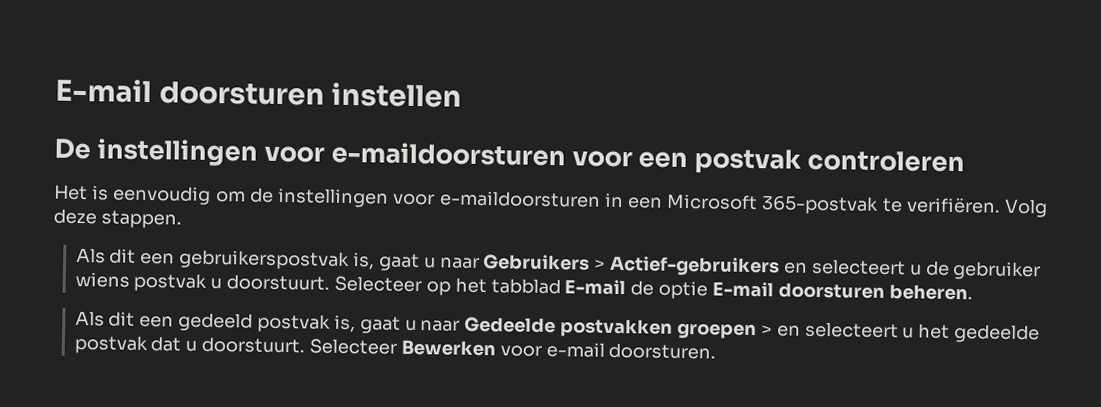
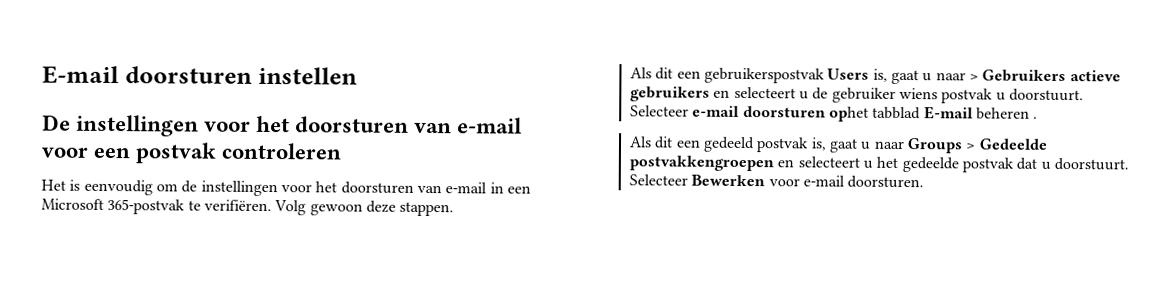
[330,141,566,167] e-maildoorsturen -> [256,115,524,134] het doorsturen van e-mail
[438,190,601,208] e-maildoorsturen -> [315,181,488,194] het doorsturen van e-mail
(1048, 208) none -> [309,203,363,216] gewoon
[353,252,781,277] is, gaat u naar Gebruikers > Actief-gebruikers -> [827,68,1121,85] [630,86,711,102] Users is, gaat u naar > Gebruikers actieve gebruikers
[425,277,973,301] op het tabblad E-mail de optie E-mail doorsturen beheren. -> [692,105,1039,122] e-mail doorsturen ophet tabblad E-mail beheren .
[464,316,773,340] Gedeelde postvakken groepen > -> [906,138,1048,154] [629,155,775,172] Groups > Gedeelde postvakkengroepen

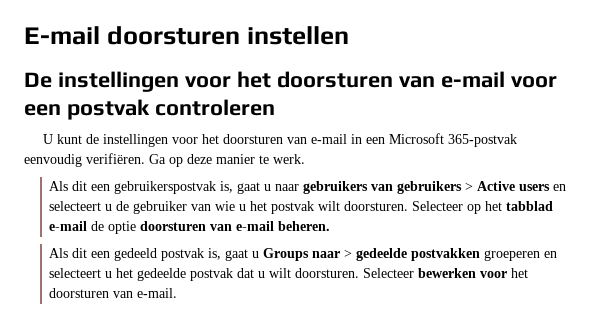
[41,179,178,196] Het is eenvoudig om -> [42,134,82,144] U kunt
[187,199,455,217] te verifiëren. Volg gewoon deze stappen. -> [24,153,305,167] eenvoudig verifiëren. Ga op deze manier te werk.
[827,68,1121,85] [630,86,711,102] Users is, gaat u naar > Gebruikers actieve gebruikers -> [220,181,551,194] is, gaat u naar gebruikers van gebruikers > Active users
[898,87,1084,104] [630,105,1039,122] wiens postvak u doorstuurt. Selecteer e-mail doorsturen ophet tabblad E-mail beheren . -> [191,201,554,214] [49,221,331,234] van wie u het postvak wilt doorsturen. Selecteer op het tabblad e-mail de optie doorsturen van e-mail beheren.
[873,138,1048,154] [629,155,775,172] naar Groups > Gedeelde postvakkengroepen -> [263,248,541,261] Groups naar > gedeelde postvakken groeperen
[1053,157,1129,171] [629,174,925,189] doorstuurt. Selecteer Bewerken voor e-mail doorsturen. -> [269,268,529,278] [49,288,178,298] wilt doorsturen. Selecteer bewerken voor het doorsturen van e-mail.

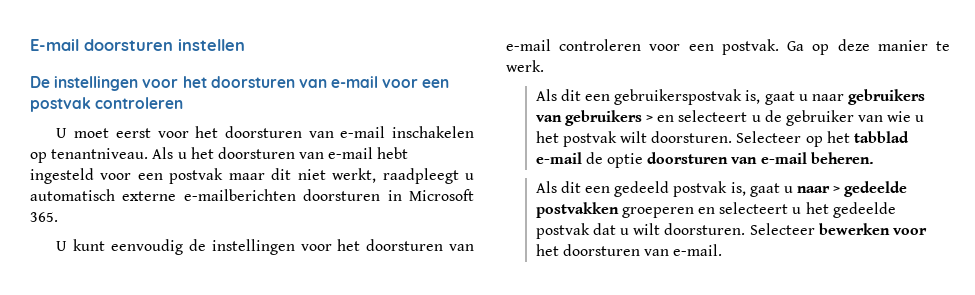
(275, 107) none -> [56,126,474,138] [30,147,409,163] [30,168,475,184] [30,189,474,201] [30,212,58,222] // U moet eerst voor het doorsturen van e-mail inschakelen op tenantniveau. Als u het doorsturen van e-mail hebt ingesteld voor een postvak maar dit niet werkt, raadpleegt u automatisch externe e-mailberichten doorsturen in Microsoft 365.
(82, 139) none -> [111,239,184,255] eenvoudig
[350,133,517,147] [24,153,145,167] in een Microsoft 365-postvak eenvoudig verifiëren. -> [559,39,779,55] controleren voor een postvak.
[477,181,551,191] Active users -> (653, 118) none
[263,248,310,261] Groups -> (793, 189) none

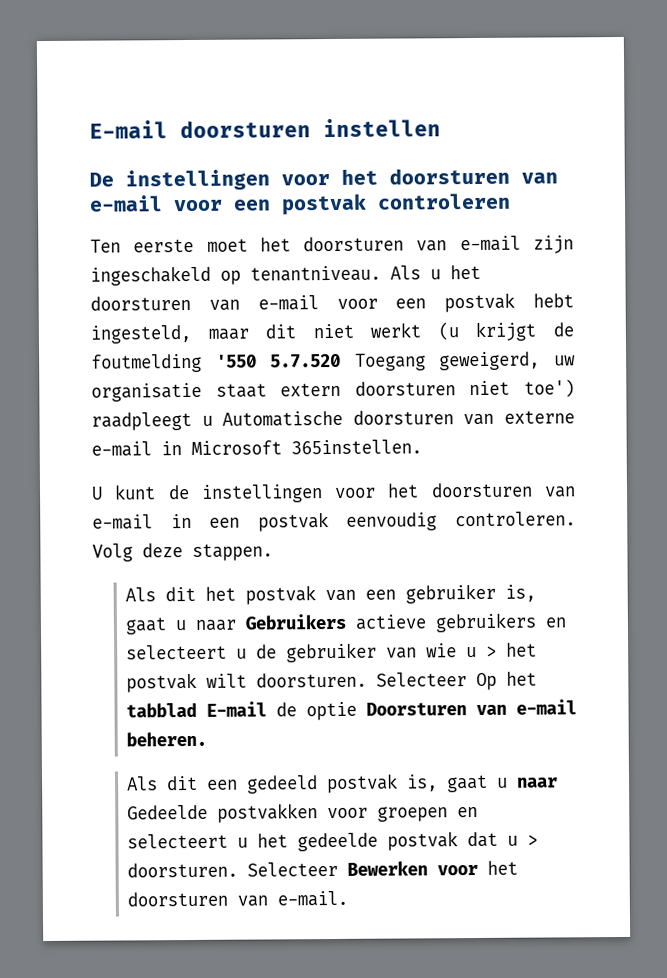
[56,126,474,138] U moet eerst voor het doorsturen van e-mail inschakelen -> [90,235,574,254] [90,265,211,286] Ten eerste moet het doorsturen van e-mail zijn ingeschakeld
[377,147,409,159] [30,168,224,184] hebt ingesteld voor een postvak -> [336,292,574,313] [90,324,191,344] voor een postvak hebt ingesteld,
[332,168,475,184] [30,189,381,201] werkt, raadpleegt u automatisch externe e-mailberichten doorsturen -> [370,321,574,342] [91,351,576,373] [91,379,575,402] [91,410,575,431] [91,441,152,457] werkt (u krijgt de foutmelding '550 5.7.520 Toegang geweigerd, uw organisatie staat extern doorsturen niet toe') raadpleegt u Automatische doorsturen van externe e-mail
[30,212,58,222] 365. -> [291,439,422,455] 365instellen.
[111,239,184,255] eenvoudig -> (157, 492) none
[559,39,950,55] [506,60,544,72] [535,89,926,105] [535,110,653,126] controleren voor een postvak. Ga op deze manier te werk. // Als dit een gebruikerspostvak is, gaat u naar gebruikers van gebruikers > -> [170,511,576,532] [92,543,273,562] [124,583,536,605] [124,612,537,635] in een postvak eenvoudig controleren. Volg deze stappen. // Als dit het postvak van een gebruiker is, gaat u naar Gebruikers actieve gebruikers
(925, 118) none -> [485,645,497,657] >
[805,136,823,147] op -> [475,672,497,691] Op
[535,152,582,164] e-mail -> [205,701,267,717] E-mail
[647,152,729,164] doorsturen -> [365,702,467,716] Doorsturen
[833,181,908,197] [535,202,694,218] > gedeelde postvakken groeperen -> [126,803,448,823] Gedeelde postvakken voor groepen
[633,223,890,235] wilt doorsturen. Selecteer bewerken -> [526,834,538,846] [126,860,428,878] > doorsturen. Selecteer Bewerken

